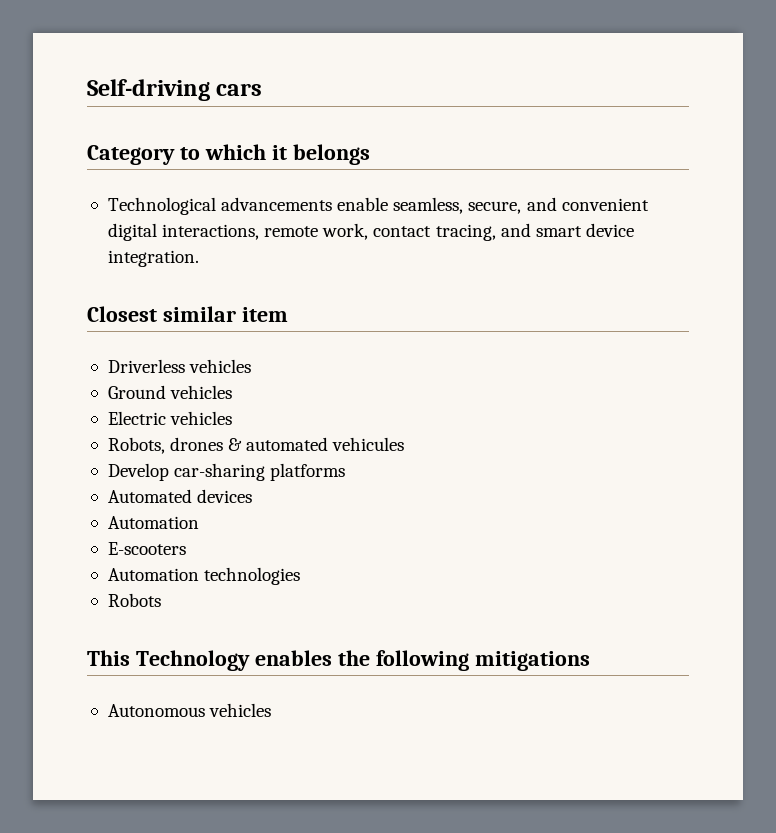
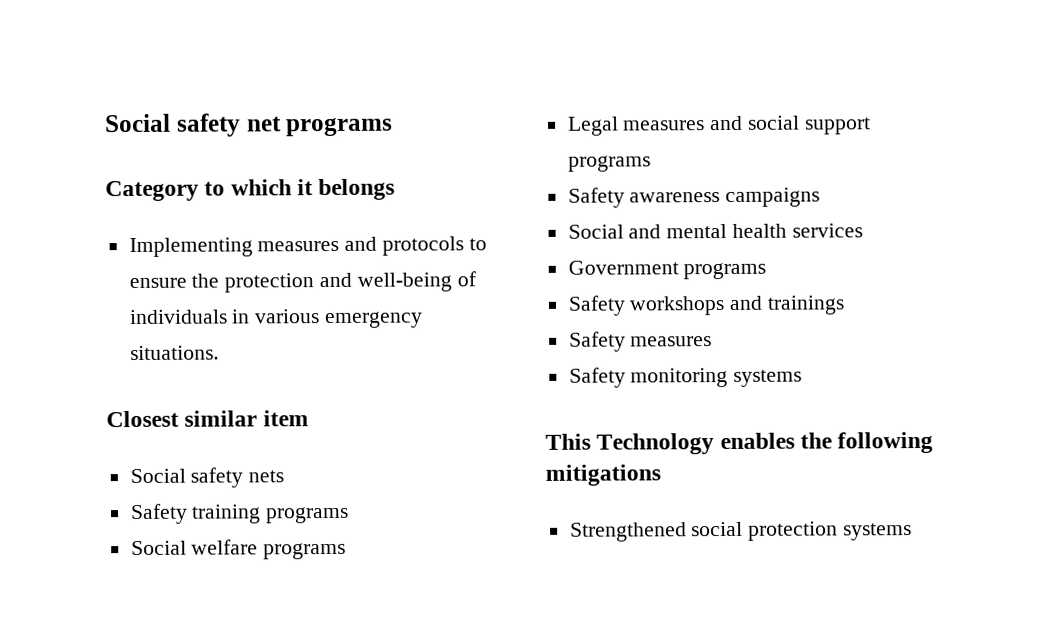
[87,79,263,101] Self-driving cars -> [104,113,394,137] Social safety net programs
[107,197,649,215] [107,223,634,241] [107,250,199,267] [87,306,288,322] [107,359,252,373] [107,385,233,399] [107,411,233,425] [107,437,405,454] [107,463,346,481] [107,489,253,503] [107,516,199,529] [107,542,186,555] [107,567,301,585] [107,593,161,607] Technological advancements enable seamless, secure, and convenient digital interactions, remote work, contact tracing, and smart device integration. // Closest similar item // Driverless vehicles // Ground vehicles // Electric vehicles // Robots, drones & automated vehicules // Develop car-sharing platforms // Automated devices // Automation // E-scooters // Automation technologies // Robots -> [128,236,487,258] [128,271,477,293] [128,309,424,329] [129,345,219,361] [106,410,309,428] [129,467,285,488] [129,503,350,525] [130,539,347,560] [567,115,871,136] [567,155,651,172] [567,187,821,208] [567,223,863,239] [567,260,767,280] [567,295,846,316] [568,331,713,352] [568,367,803,388] Implementing measures and protocols to ensure the protection and well-being of individuals in various emergency situations. // Closest similar item // Social safety nets // Safety training programs // Social welfare programs // Legal measures and social support programs // Safety awareness campaigns // Social and mental health services // Government programs // Safety workshops and trainings // Safety measures // Safety monitoring systems
[107,703,272,717] Autonomous vehicles -> [569,521,913,542] Strengthened social protection systems

